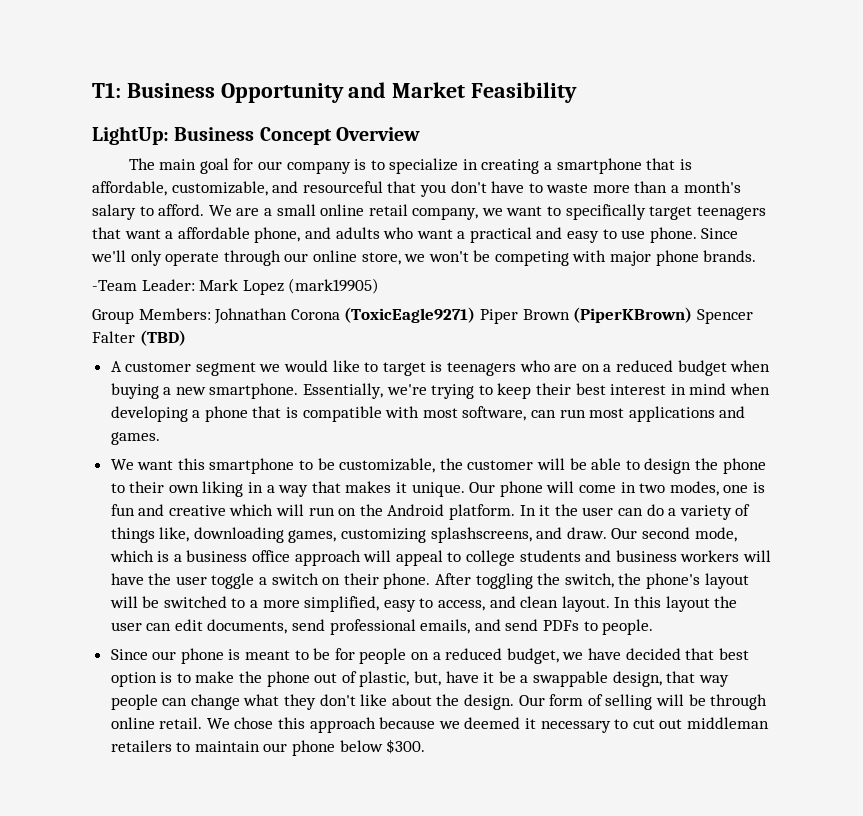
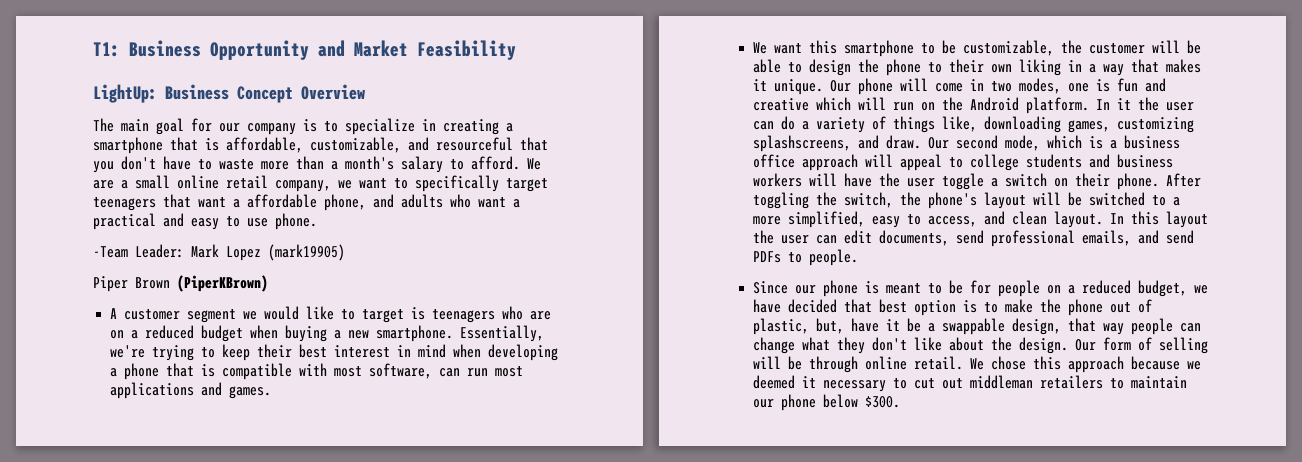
[701,228,739,239] [91,250,757,266] Since we'll only operate through our online store, we won't be competing with major phone brands. -> (317, 221) none
[92,307,476,324] Group Members: Johnathan Corona (ToxicEagle9271) -> (345, 252) none
[696,309,753,324] [92,330,186,346] Spencer Falter (TBD) -> (268, 283) none

